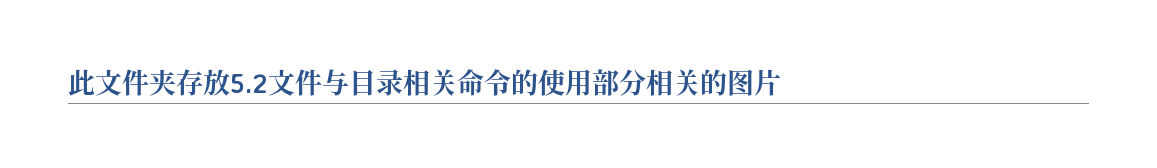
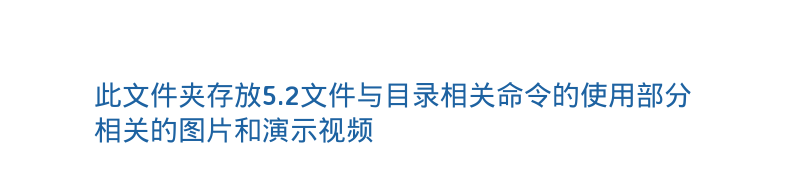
(781, 82) none -> [234,117,374,143] 和演示视频

